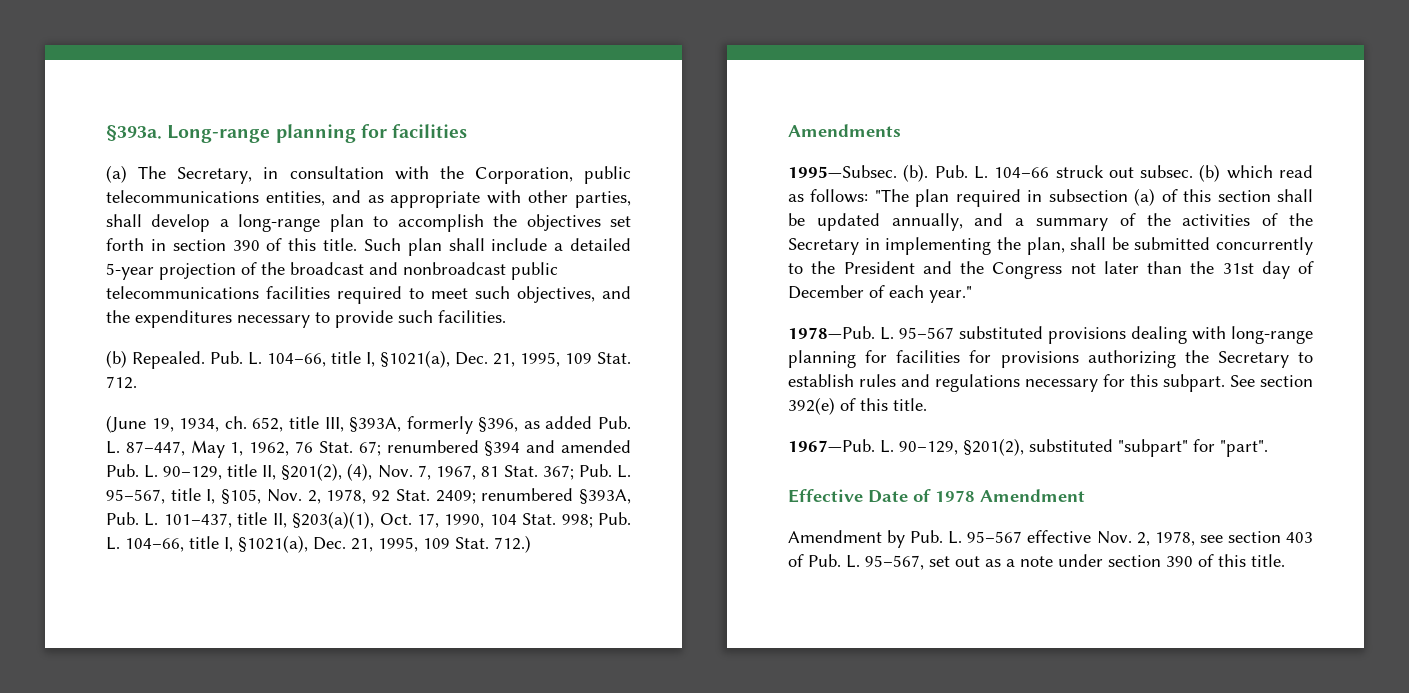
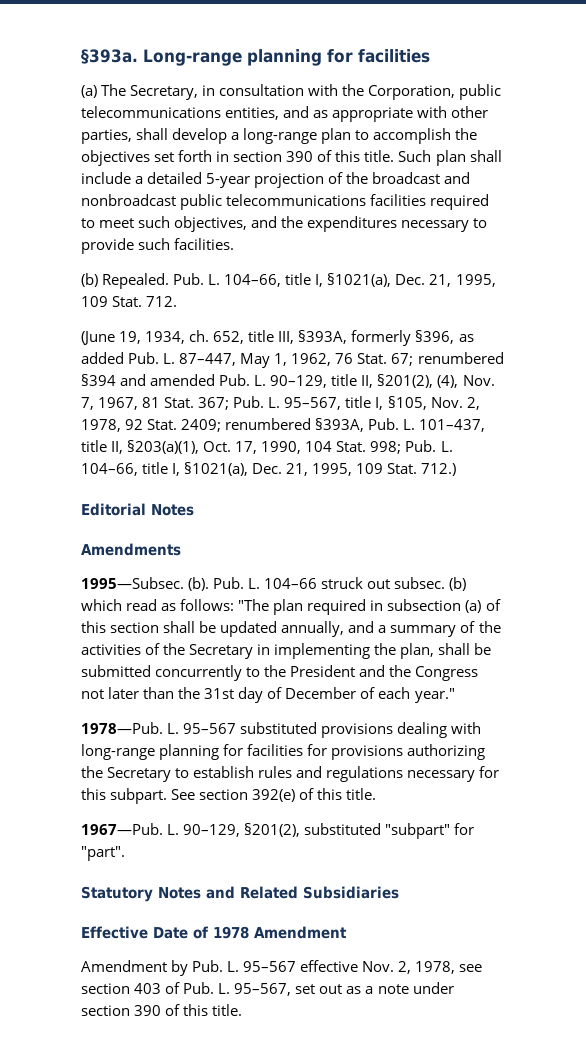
(531, 544) none -> [81,503,194,516] // Editorial Notes
(1268, 448) none -> [81,886,399,902] // Statutory Notes and Related Subsidiaries

